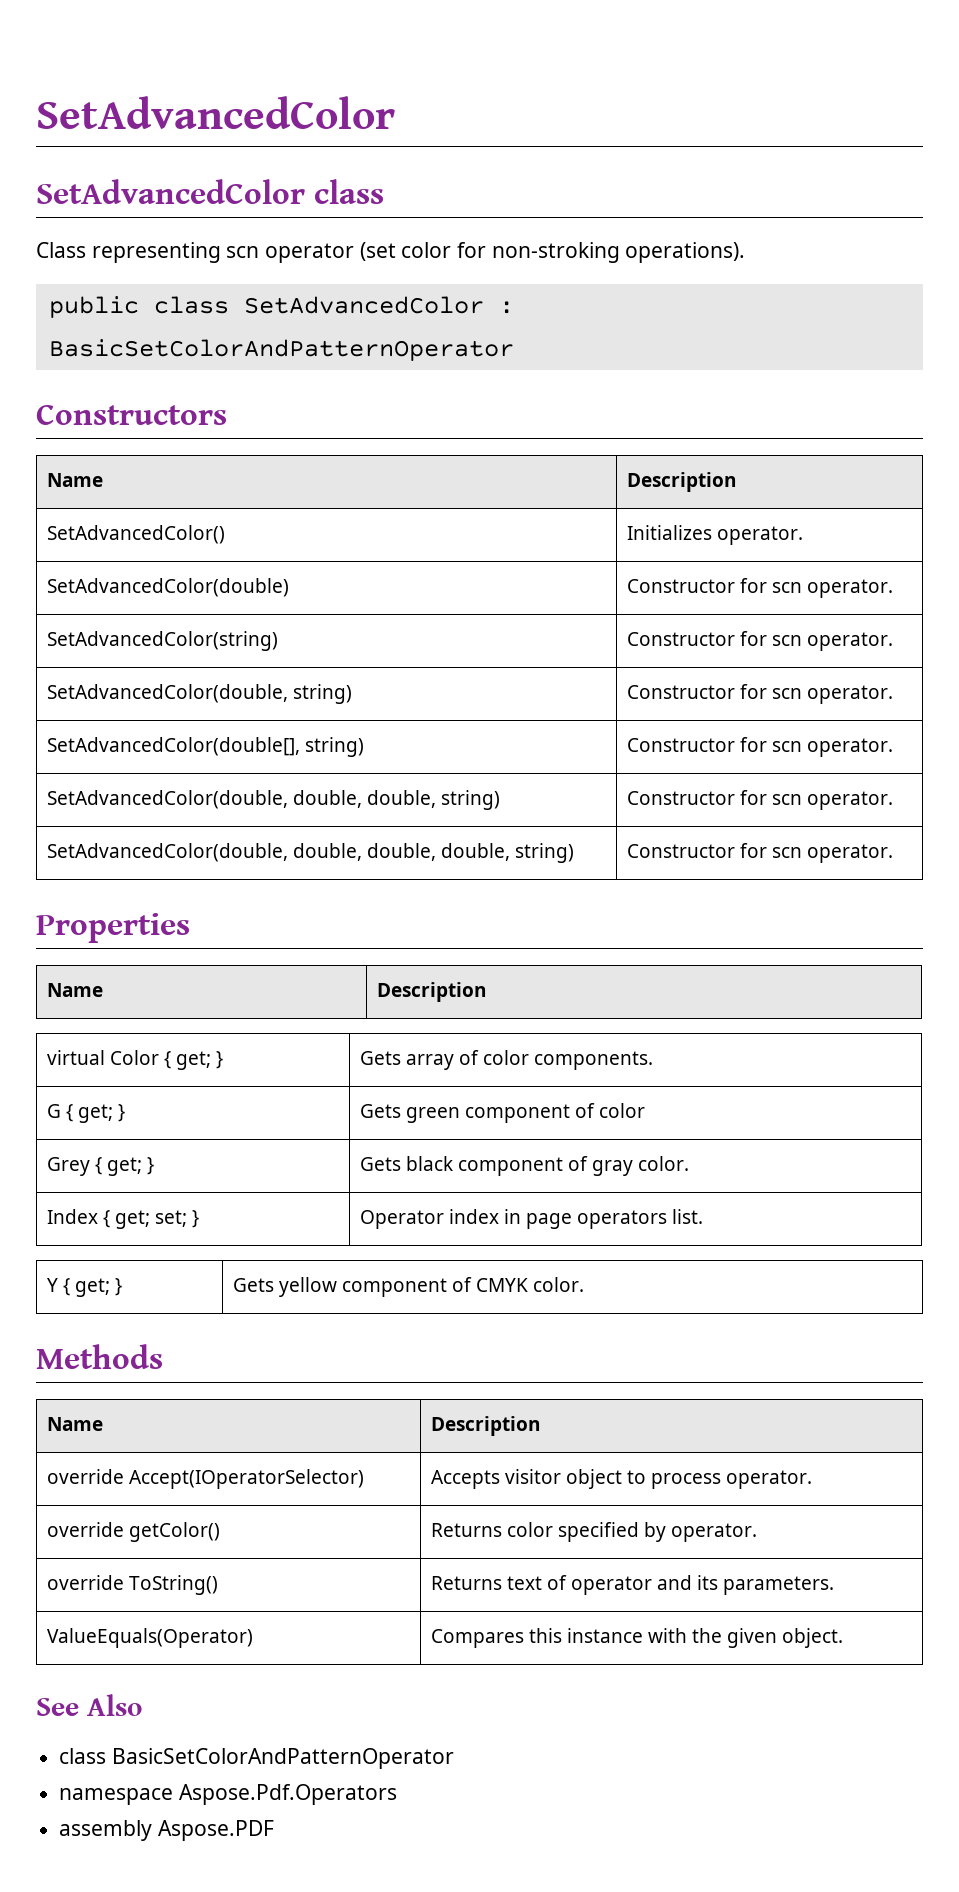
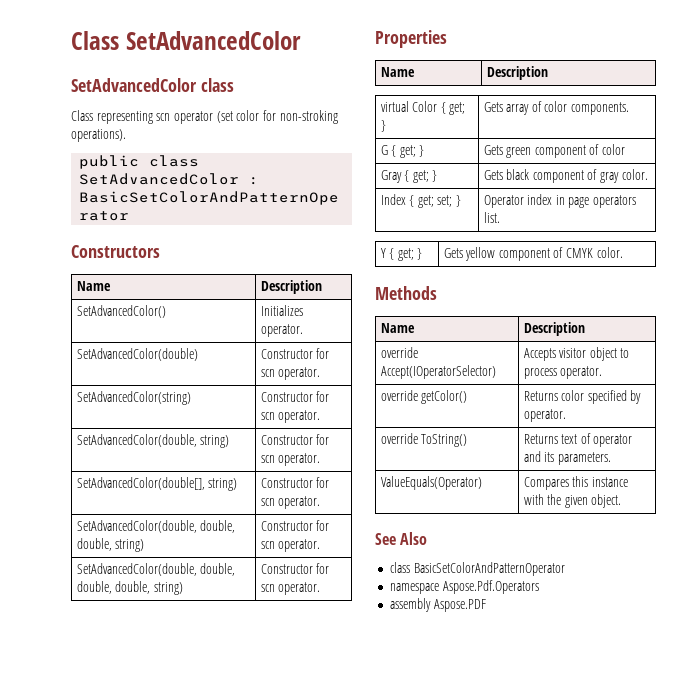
(36, 112) none -> [71,31,119,50] Class
[46,1157,90,1176] Grey -> [380,170,402,183] Gray

